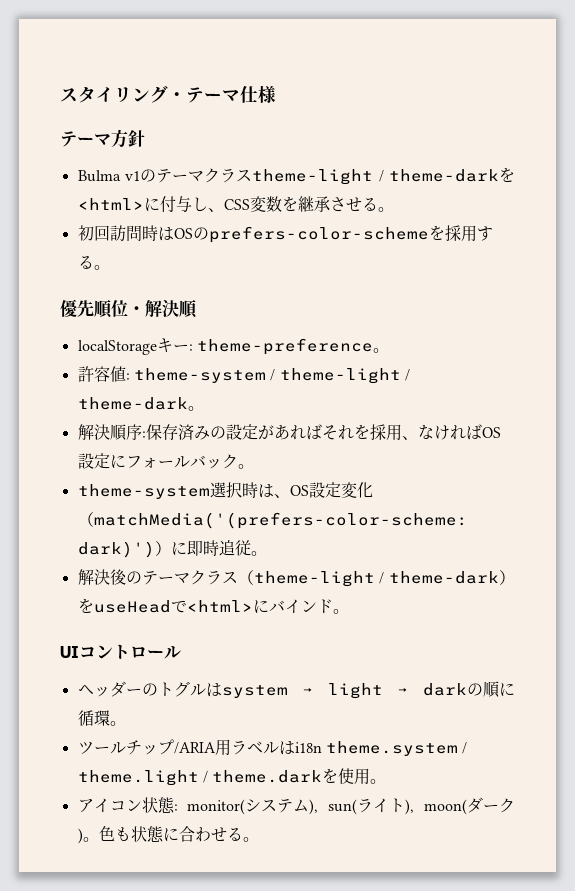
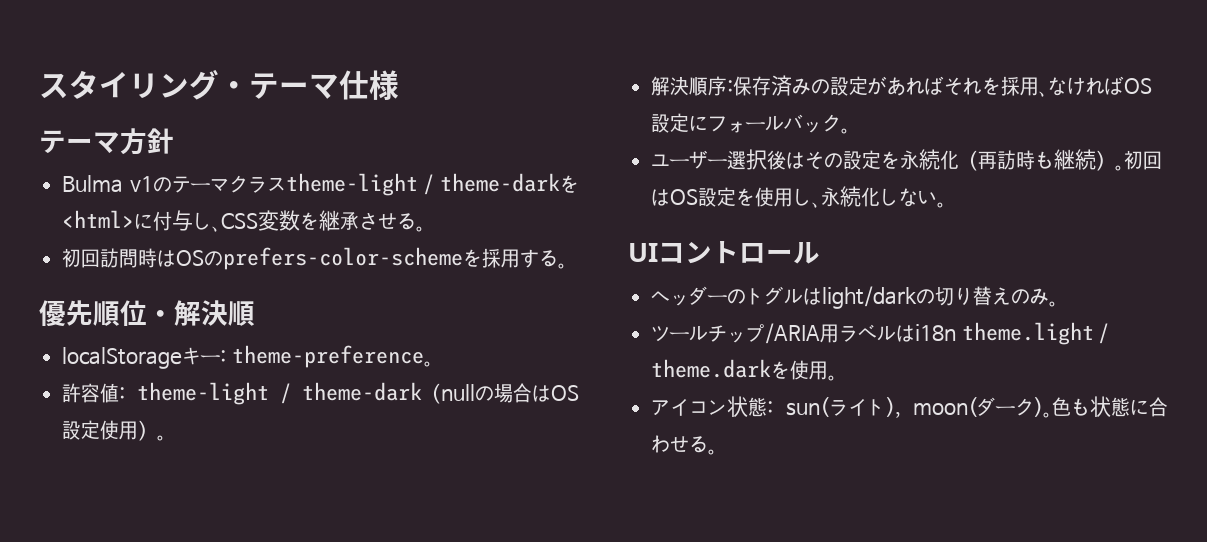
[133,368,410,384] [77,397,188,410] theme-system / theme-light / theme-dark -> [137,382,579,405] [62,420,158,441] theme-light / theme-dark（nullの場合はOS設定使用）
[77,482,373,499] [77,512,468,529] [77,540,267,558] [77,569,515,587] [77,598,333,614] theme-system選択時は、OS設定変化（matchMedia('(prefers-color-scheme: dark)')）に即時追従。 // 解決後のテーマクラス（theme-light / theme-dark）をuseHeadで<html>にバインド -> [651,149,1163,171] [651,186,938,208] ユーザー選択後はその設定を永続化（再訪時も継続）。初回はOS設定を使用し、永続化しない
[221,681,515,699] [77,710,110,726] system → light → darkの順に循環 -> [822,286,1050,309] light/darkの切り替えのみ
[325,741,468,756] theme.system / -> (957, 332) none
[187,799,319,815] monitor(システム), -> (774, 407) none

